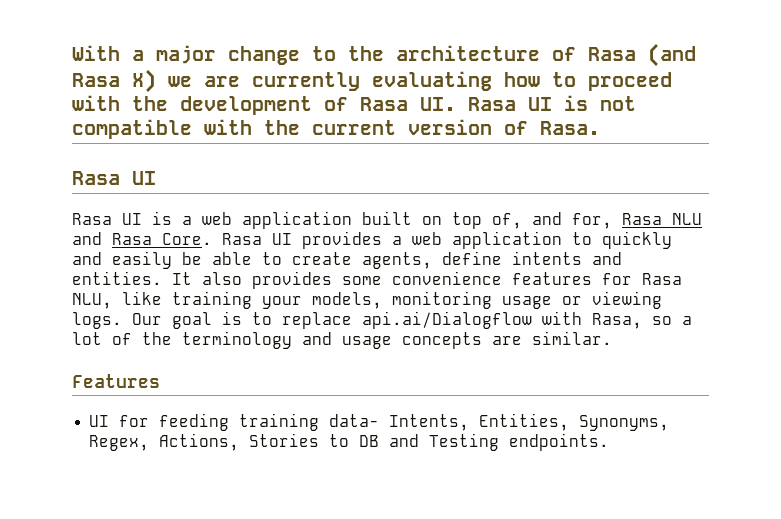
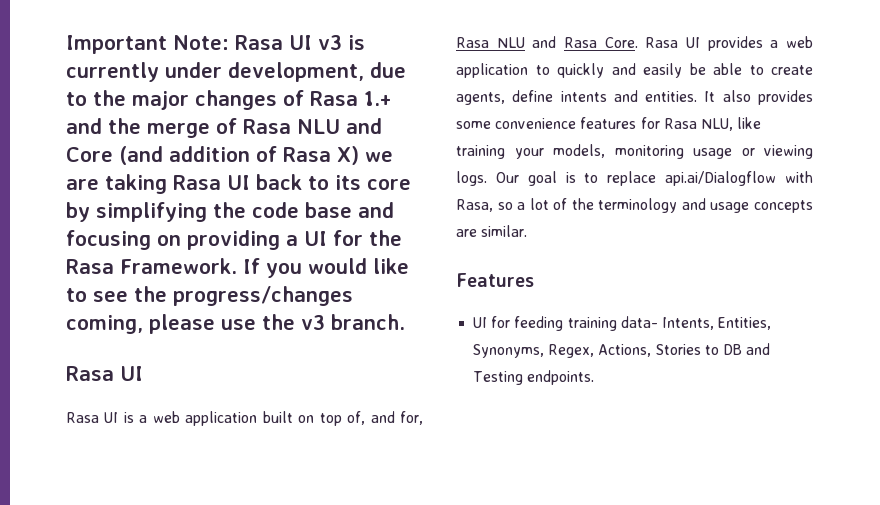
[72,43,696,67] [72,69,672,93] [72,95,636,115] [72,119,600,139] With a major change to the architecture of Rasa (and Rasa X) we are currently evaluating how to proceed with the development of Rasa UI. Rasa UI is not compatible with the current version of Rasa. -> [66,35,365,54] [66,62,406,82] [66,90,391,110] [66,118,382,138] [66,146,393,165] [66,174,411,194] [66,202,394,222] [66,230,402,250] [66,258,409,278] [66,286,353,306] [66,314,405,334] Important Note: Rasa UI v3 is currently under development, due to the major changes of Rasa 1.+ and the merge of Rasa NLU and Core (and addition of Rasa X) we are taking Rasa UI back to its core by simplifying the code base and focusing on providing a UI for the Rasa Framework. If you would like to see the progress/changes coming, please use the v3 branch.

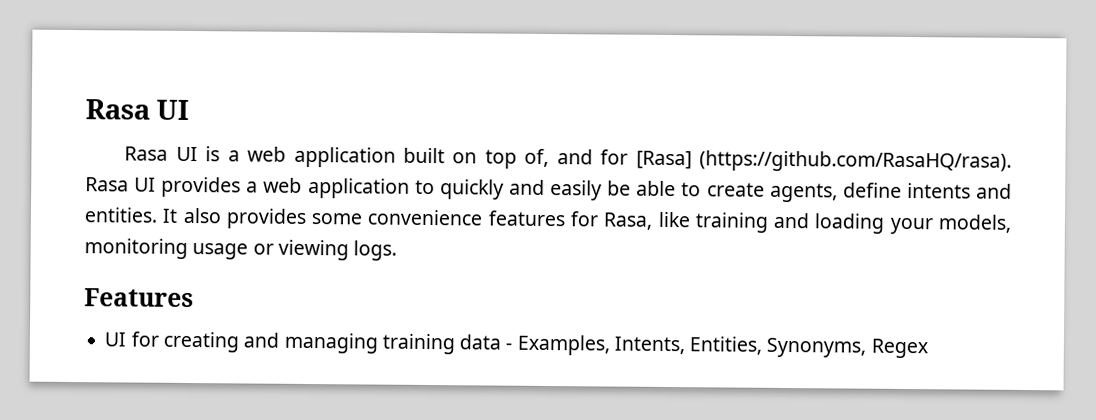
[66,35,365,54] [66,62,406,82] [66,90,391,110] [66,118,382,138] [66,146,393,165] [66,174,411,194] [66,202,394,222] [66,230,402,250] [66,258,409,278] [66,286,353,306] [66,314,405,334] Important Note: Rasa UI v3 is currently under development, due to the major changes of Rasa 1.+ and the merge of Rasa NLU and Core (and addition of Rasa X) we are taking Rasa UI back to its core by simplifying the code base and focusing on providing a UI for the Rasa Framework. If you would like to see the progress/changes coming, please use the v3 branch. // -> (85, 109) none
[399,411,423,425] [456,36,638,48] for, Rasa NLU and Rasa Core. -> [600,149,1013,173] for [Rasa] (https://github.com/RasaHQ/rasa).
[663,117,762,131] [456,145,505,159] Rasa NLU, like training -> [603,211,885,234] Rasa, like training and loading
[495,171,813,186] [456,198,813,213] [456,225,528,237] [456,273,534,287] [473,316,772,331] [473,343,771,358] [473,370,595,385] Our goal is to replace api.ai/Dialogflow with Rasa, so a lot of the terminology and usage concepts are similar. // Features // UI for feeding training data- Intents, Entities, Synonyms, Regex, Actions, Stories to DB and Testing endpoints. -> [84,288,194,308] [104,331,928,359] // Features // UI for creating and managing training data - Examples, Intents, Entities, Synonyms, Regex

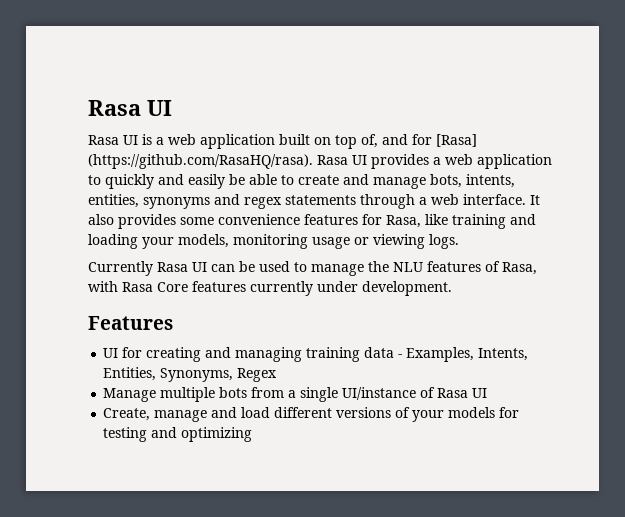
[769,182,1013,203] [84,207,158,223] agents, define intents and entities. -> [343,174,515,189] [88,194,526,209] and manage bots, intents, entities, synonyms and regex statements through a web interface.
(398, 250) none -> [88,261,537,276] [88,281,452,296] // Currently Rasa UI can be used to manage the NLU features of Rasa, with Rasa Core features currently under development.
(928, 348) none -> [103,387,488,402] [103,407,520,422] [103,427,253,442] // Manage multiple bots from a single UI/instance of Rasa UI // Create, manage and load different versions of your models for testing and optimizing

